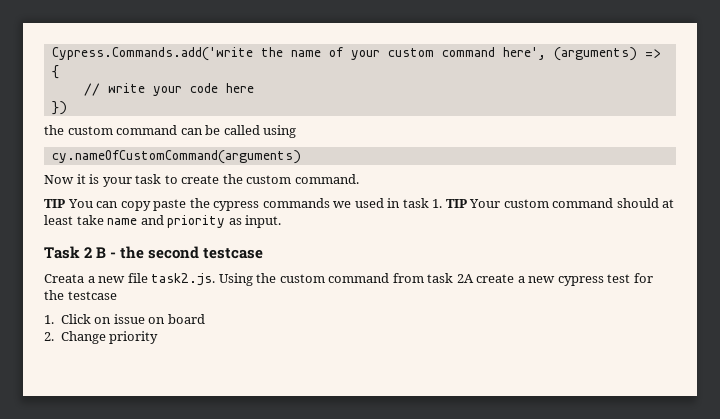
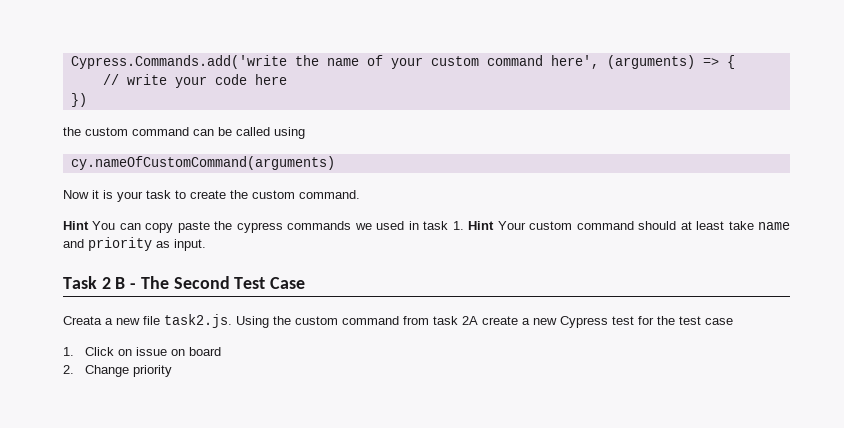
[44,199,65,208] TIP -> [63,221,89,230] Hint
[445,199,467,208] TIP -> [468,221,495,230] Hint
[120,246,264,259] the second testcase -> [140,276,306,289] The Second Test Case
[557,276,604,286] cypress -> [560,316,608,328] Cypress
[67,291,117,300] testcase -> [679,316,733,325] test case

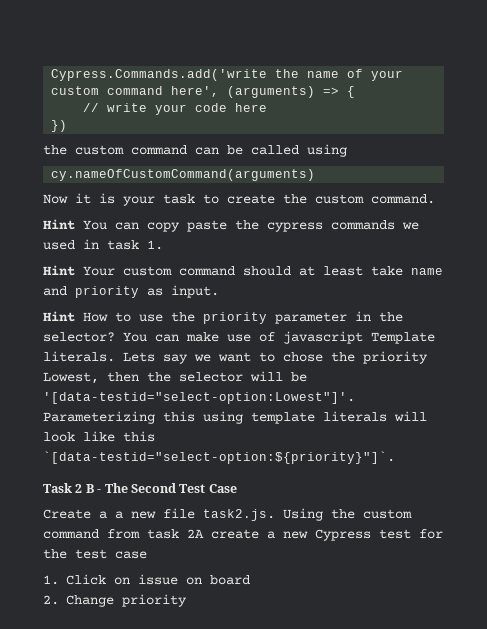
(464, 225) none -> (163, 245) //
(206, 245) none -> [43,311,403,324] [43,331,435,344] [43,351,428,364] [43,371,307,384] [43,392,355,404] [43,411,427,424] [43,431,155,442] [43,451,395,464] // Hint How to use the priority parameter in the selector? You can make use of javascript Template literals. Lets say we want to chose the priority Lowest, then the selector will be '[data-testid="select-option:Lowest"]'. Parameterizing this using template literals will look like this `[data-testid="select-option:${priority}"]`.
[63,316,102,325] Creata -> [43,509,107,519] Create a

